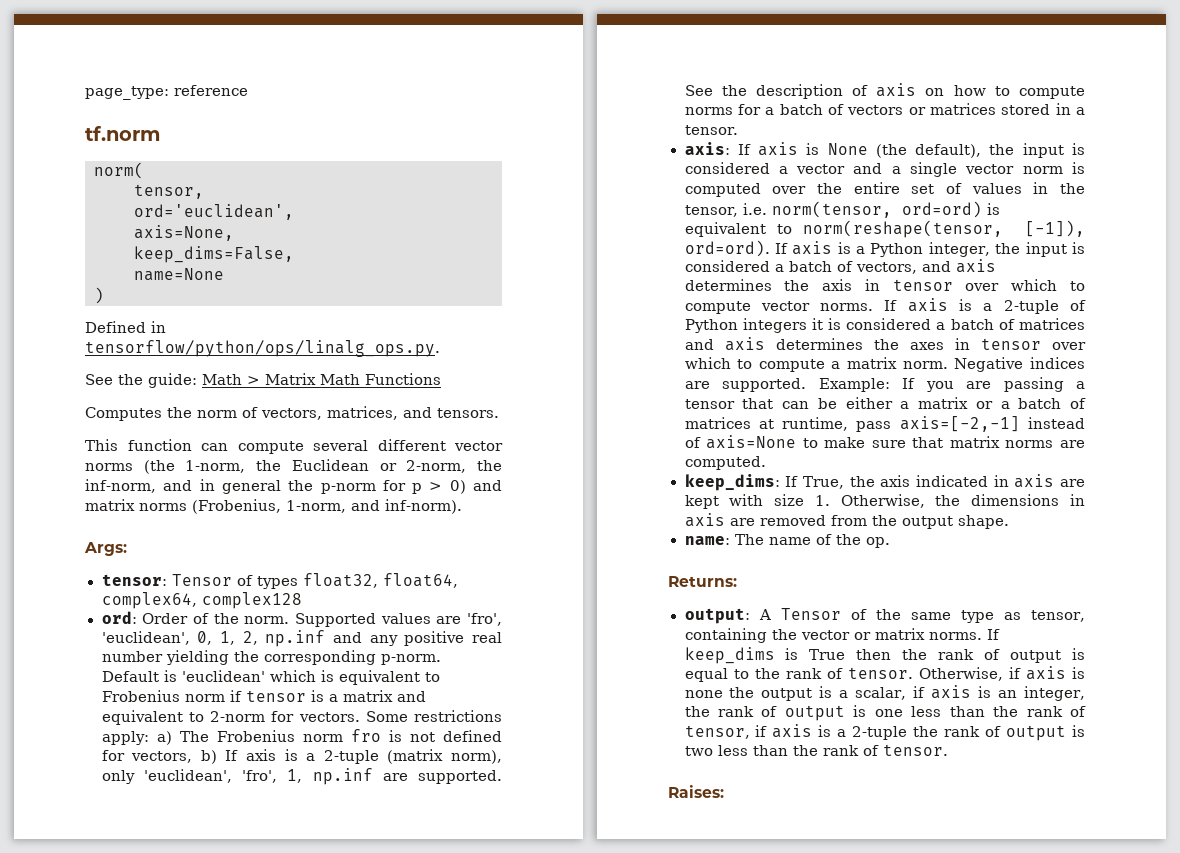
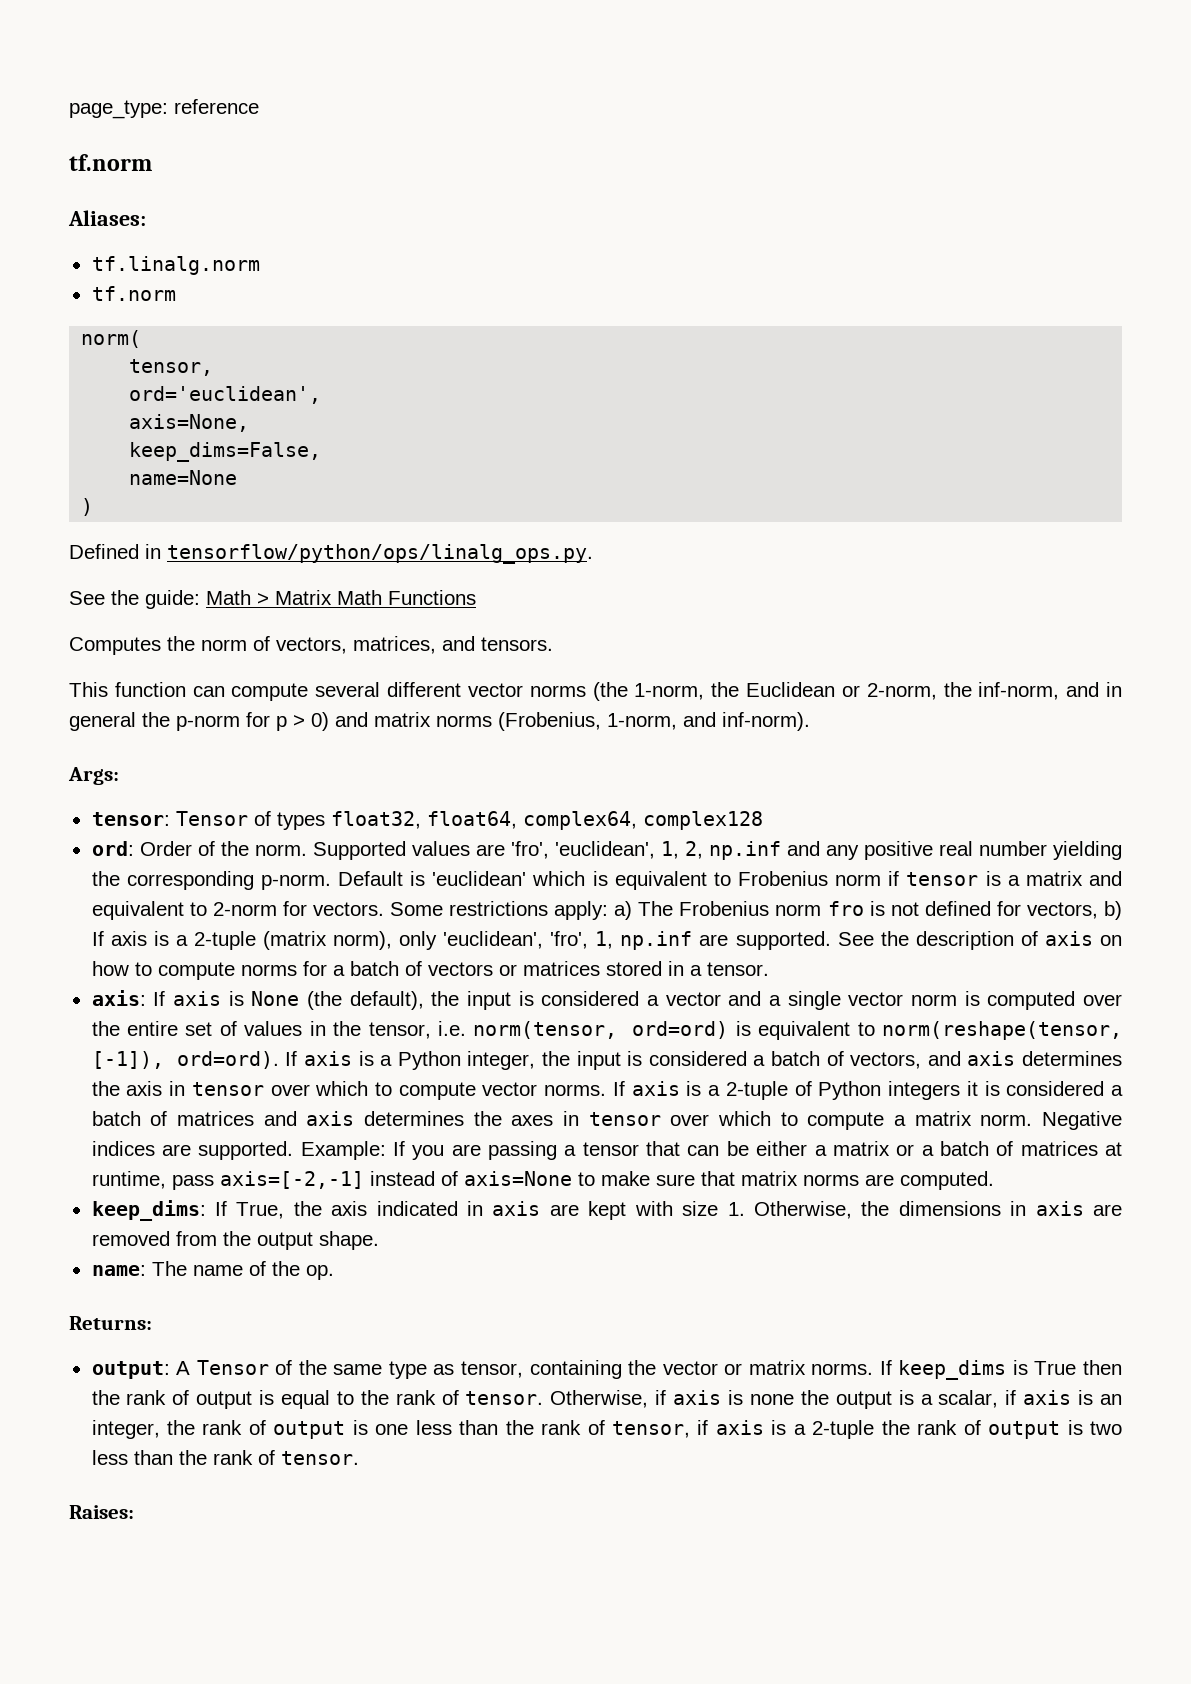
(160, 133) none -> [68,210,146,226] [91,256,260,275] [91,286,176,301] // Aliases: // tf.linalg.norm // tf.norm
[197,631,213,645] 0, -> (655, 850) none

